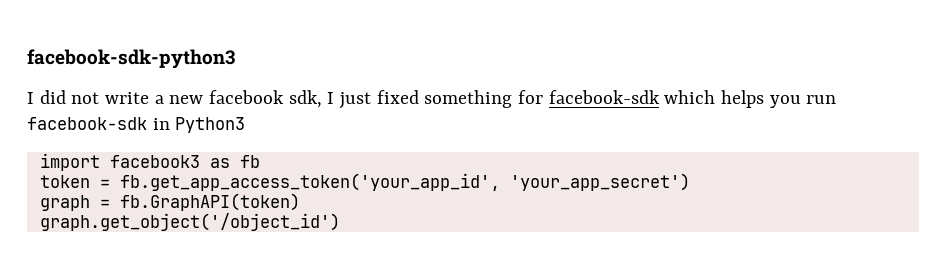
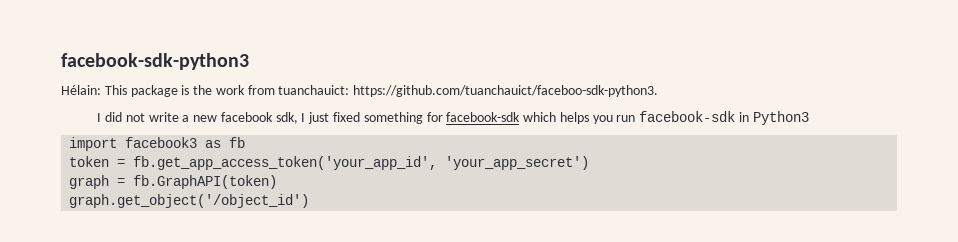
(235, 59) none -> [61,85,659,97] // Hélain: This package is the work from tuanchauict: https://github.com/tuanchauict/faceboo-sdk-python3.

